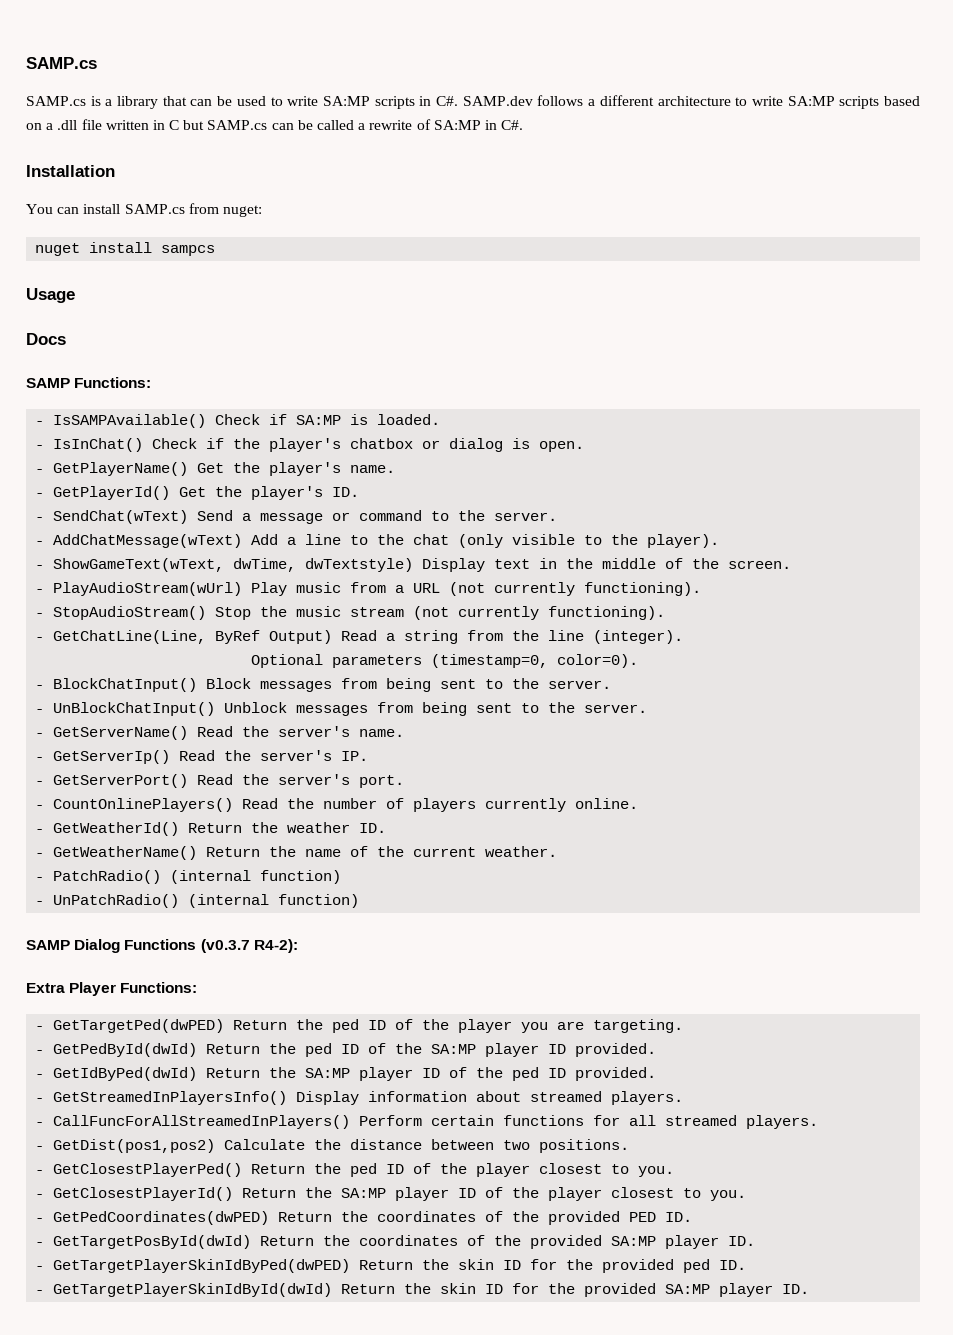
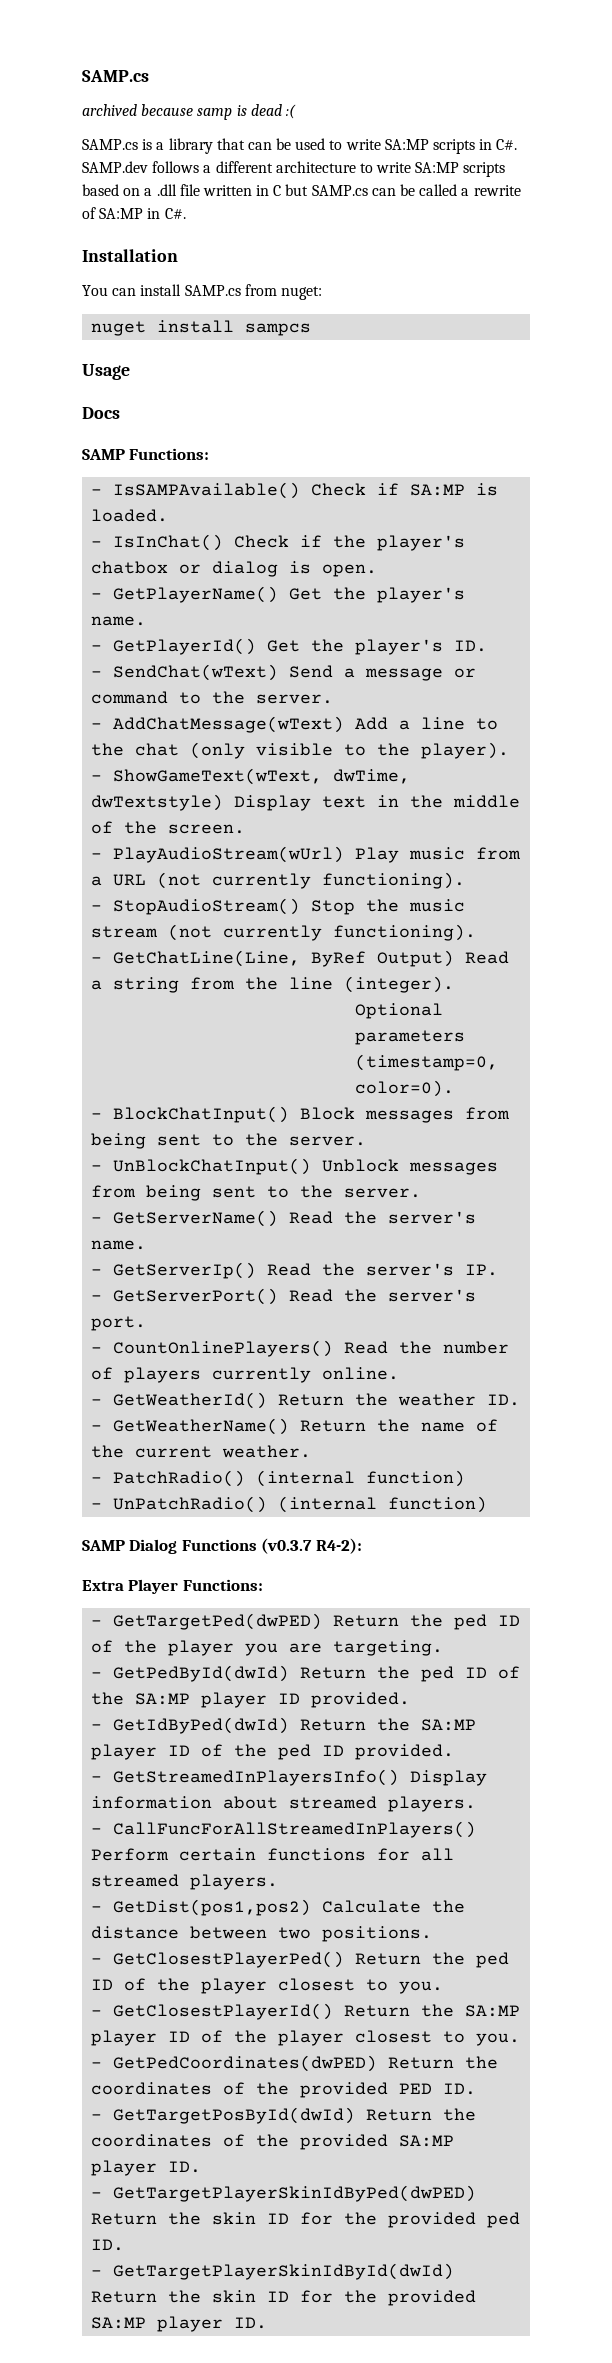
[26,57,97,69] SAMP.cs -> [82,70,149,82] [82,104,296,120] SAMP.cs // archived because samp is dead :(

